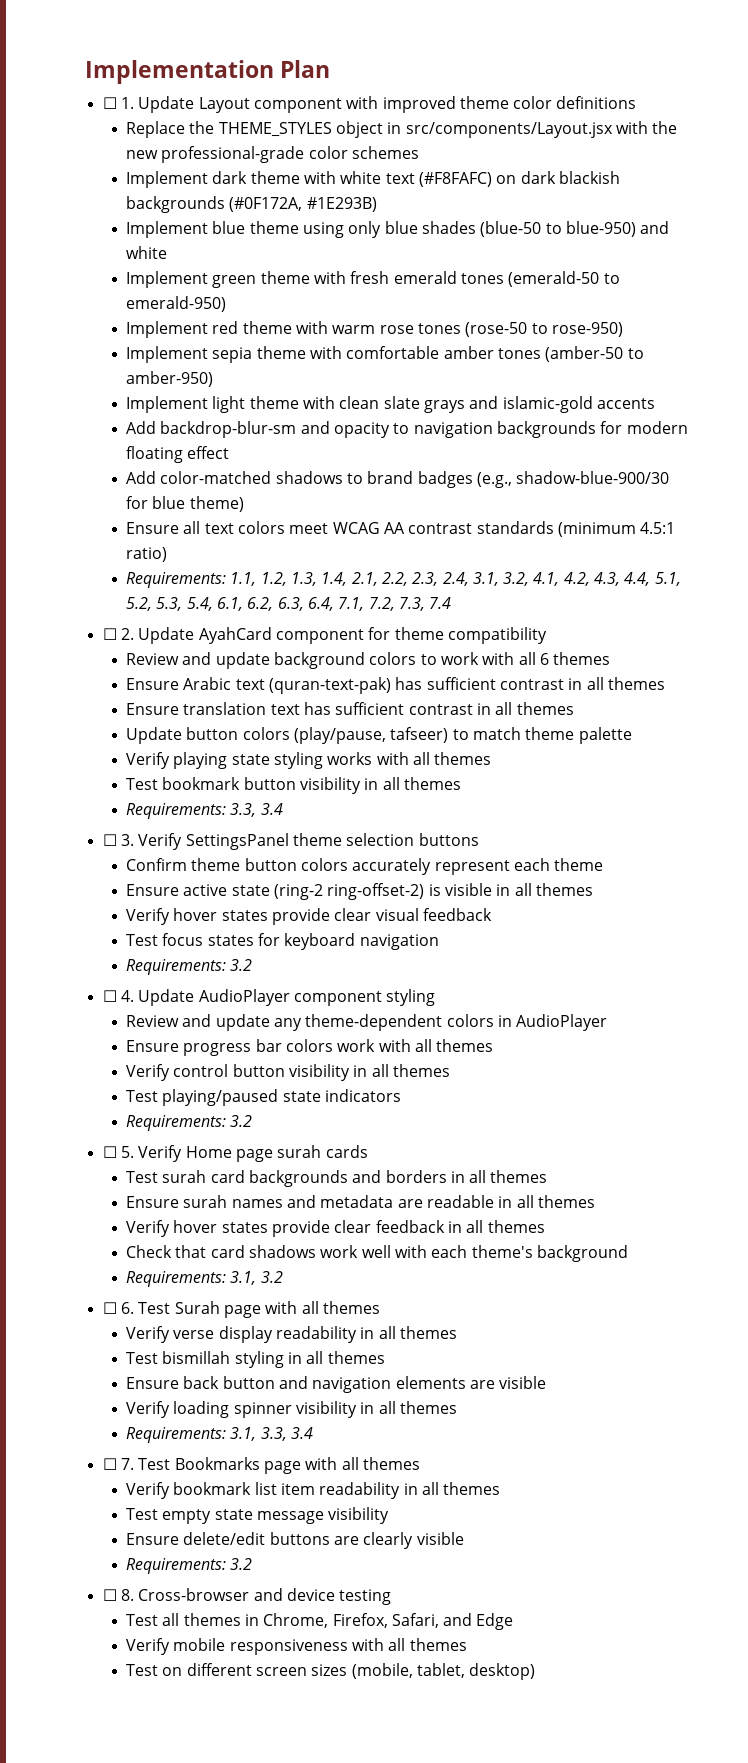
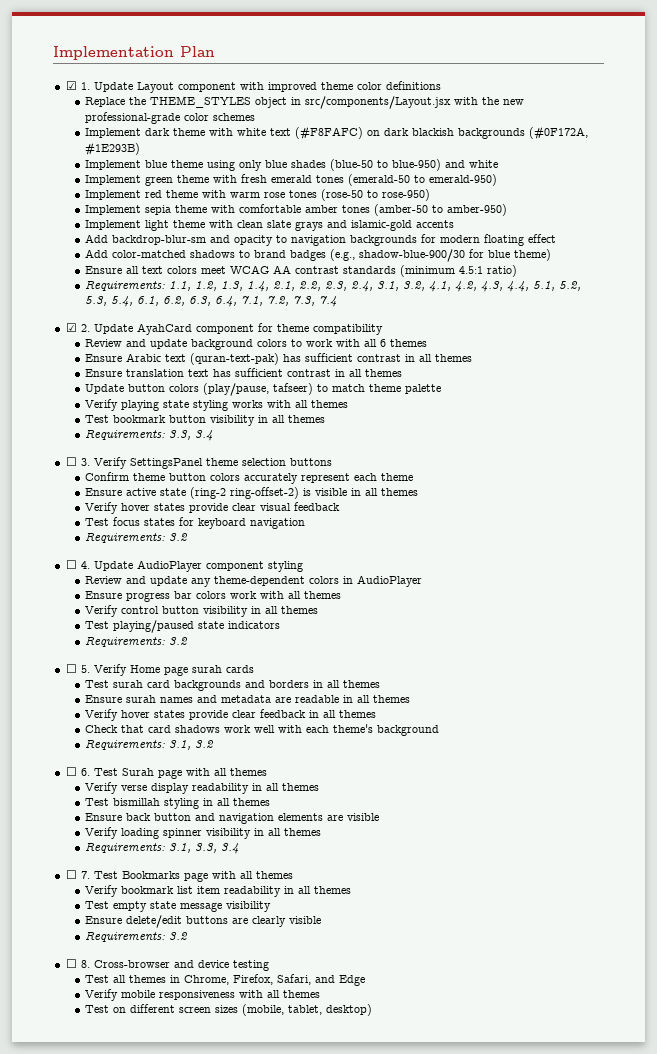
[102,97,117,109] ☐ -> [65,81,77,90] ☑
[102,628,117,640] ☐ -> [65,323,77,332] ☑

